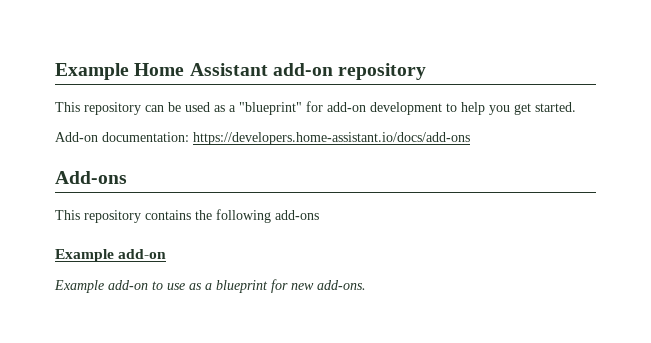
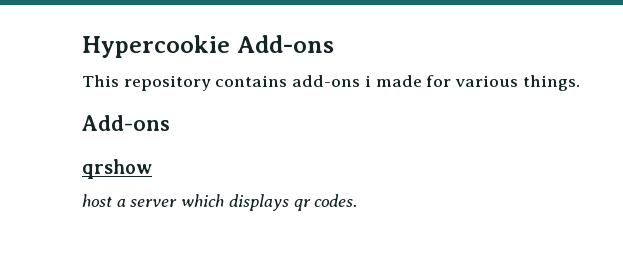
[55,63,427,80] [55,101,576,115] [55,132,470,145] Example Home Assistant add-on repository // This repository can be used as a "blueprint" for add-on development to help you get started. // Add-on documentation: https://developers.home-assistant.io/docs/add-ons // -> [82,35,230,58] Hypercookie
[195,209,271,223] the following -> (288, 81) none
[55,249,167,262] [54,279,366,293] // Example add-on // Example add-on to use as a blueprint for new add-ons. -> [364,75,580,91] [82,115,170,131] [82,159,152,179] [82,194,358,211] i made for various things. // Add-ons // qrshow // host a server which displays qr codes.

